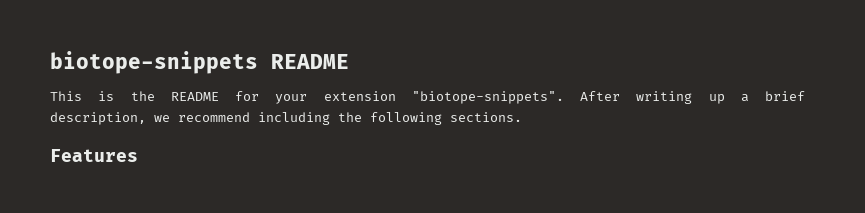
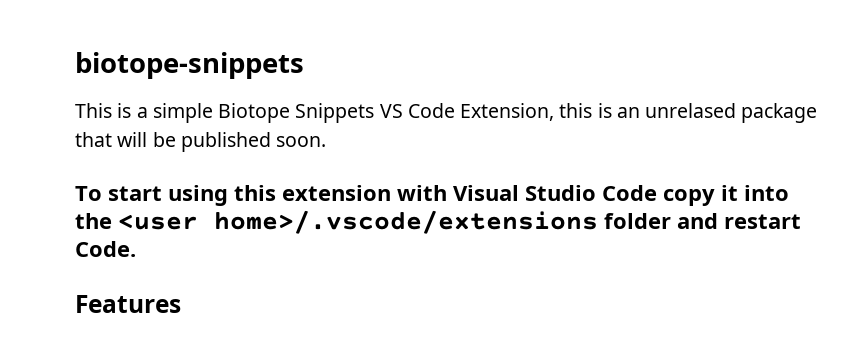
[271,54,349,69] README -> (304, 65) none
[130,91,805,104] [50,112,522,125] the README for your extension "biotope-snippets". After writing up a brief description, we recommend including the following sections. -> [136,103,818,123] [75,132,327,152] [75,185,789,206] [75,210,801,234] [75,241,136,257] a simple Biotope Snippets VS Code Extension, this is an unrelased package that will be published soon. // To start using this extension with Visual Studio Code copy it into the <user home>/.vscode/extensions folder and restart Code.

